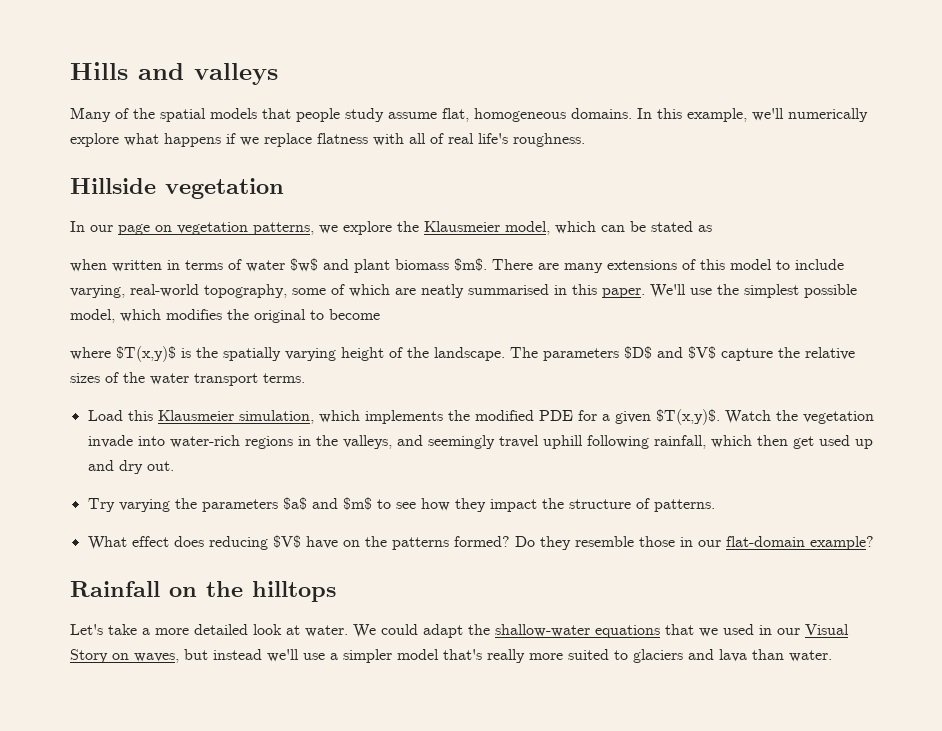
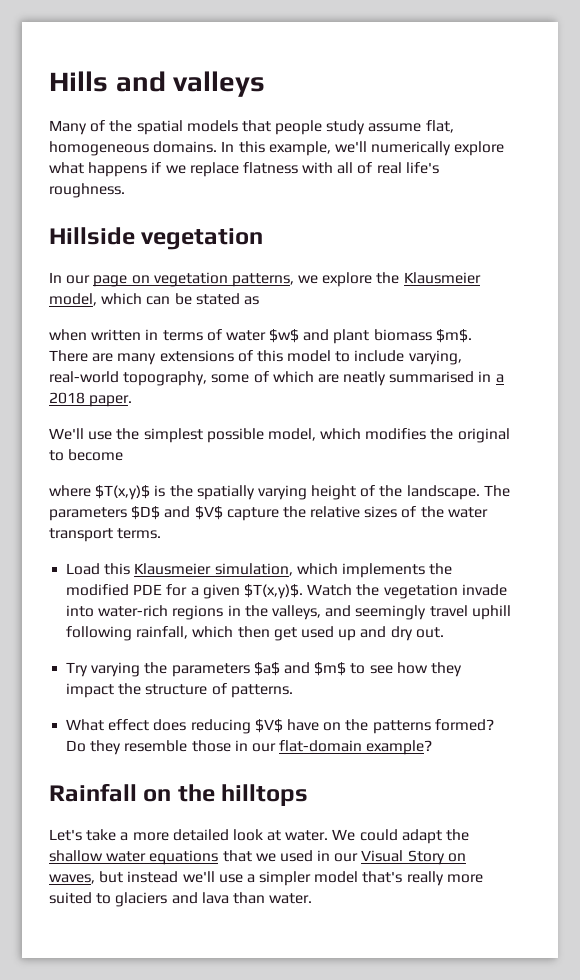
[572,284,597,295] this -> [495,374,504,383] [49,392,85,404] a 2018
(645, 293) none -> (133, 401) //
[495,624,590,637] shallow-water -> [49,850,147,862] shallow water

